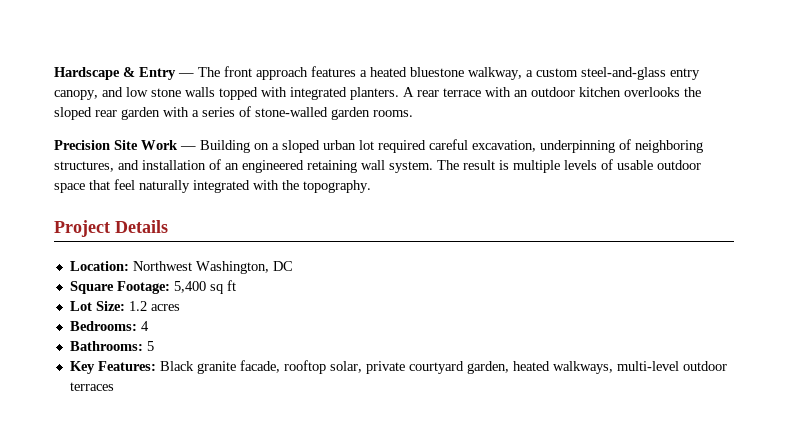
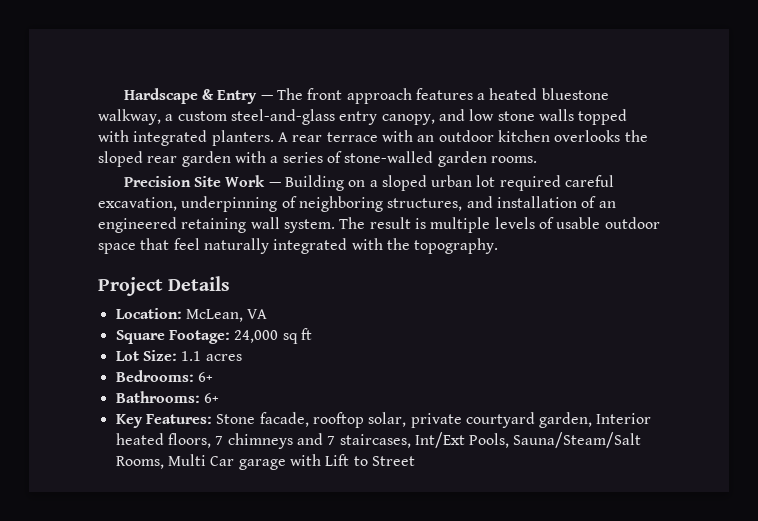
[132,261,293,274] Northwest Washington, DC -> [185,309,268,322] McLean, VA
[173,281,206,293] 5,400 -> [234,330,279,343] 24,000
[128,301,147,311] 1.2 -> [181,351,202,361] 1.1
[140,321,149,331] 4 -> [197,372,213,382] 6+
[146,341,154,351] 5 -> [203,393,219,403] 6+
[159,361,236,374] Black granite -> [216,414,256,424] Stone
[512,361,727,374] [69,382,114,391] heated walkways, multi-level outdoor terraces -> [596,413,652,424] [115,432,642,449] [115,454,415,470] Interior heated floors, 7 chimneys and 7 staircases, Int/Ext Pools, Sauna/Steam/Salt Rooms, Multi Car garage with Lift to Street

